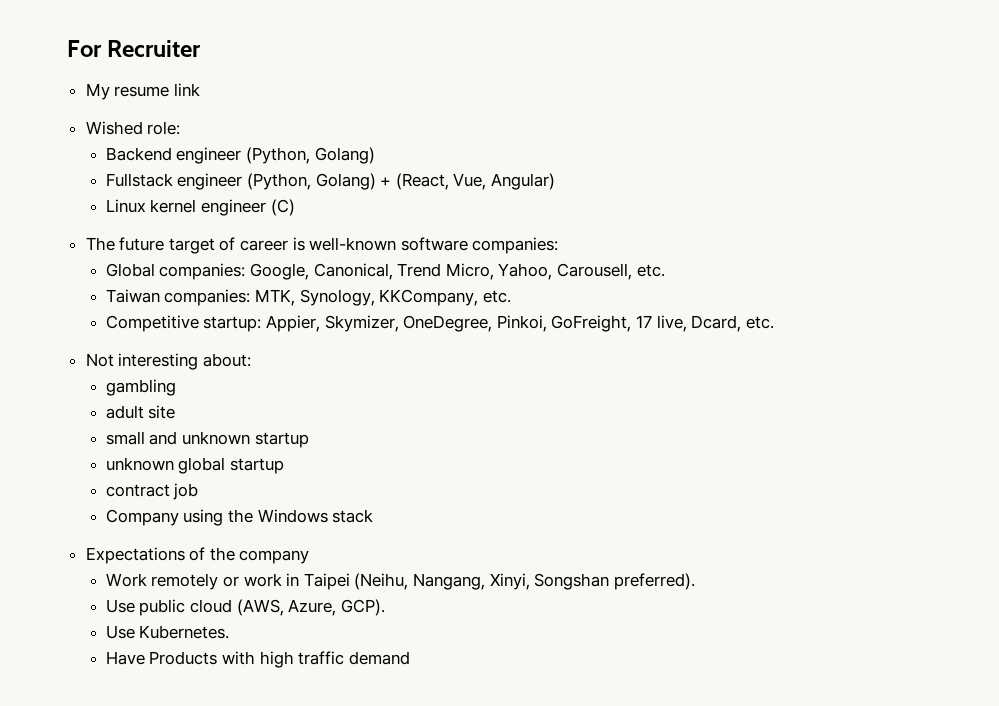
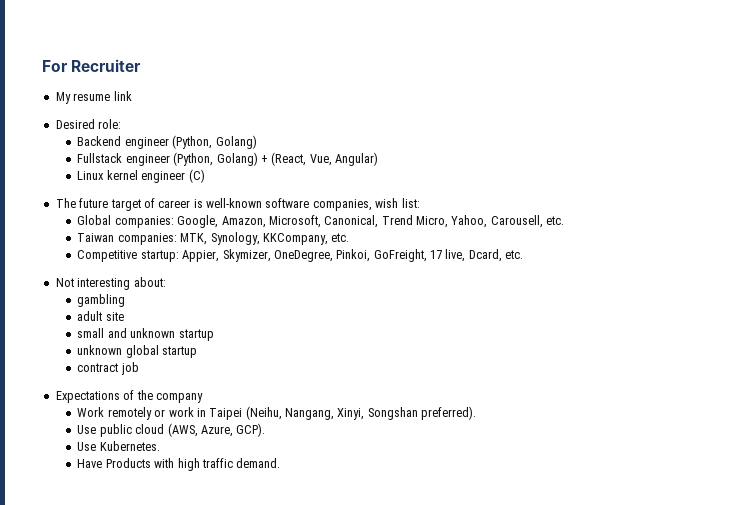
[85,121,143,135] Wished -> [55,119,95,129] Desired
[472,237,559,254] companies: -> [312,198,420,211] companies, wish list:
(310, 271) none -> [221,215,321,228] Amazon, Microsoft,
[105,509,374,526] // Company using the Windows stack -> (139, 368) none
[348,651,410,665] demand -> [236,458,281,468] demand.

